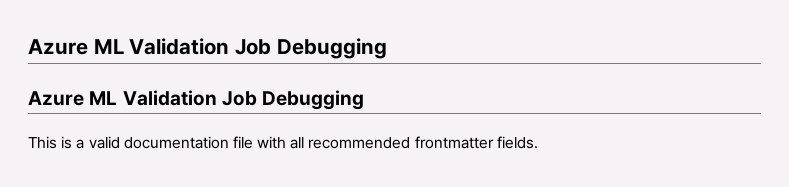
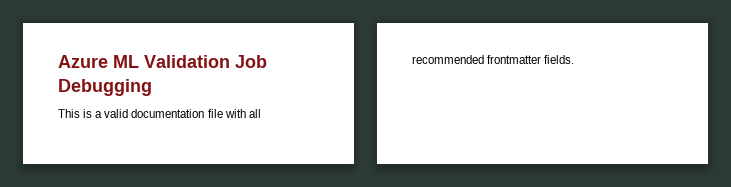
[28,38,387,59] [28,90,365,110] Azure ML Validation Job Debugging // Azure ML Validation Job Debugging -> [58,55,267,68] [58,79,152,96] Azure ML Validation Job Debugging

